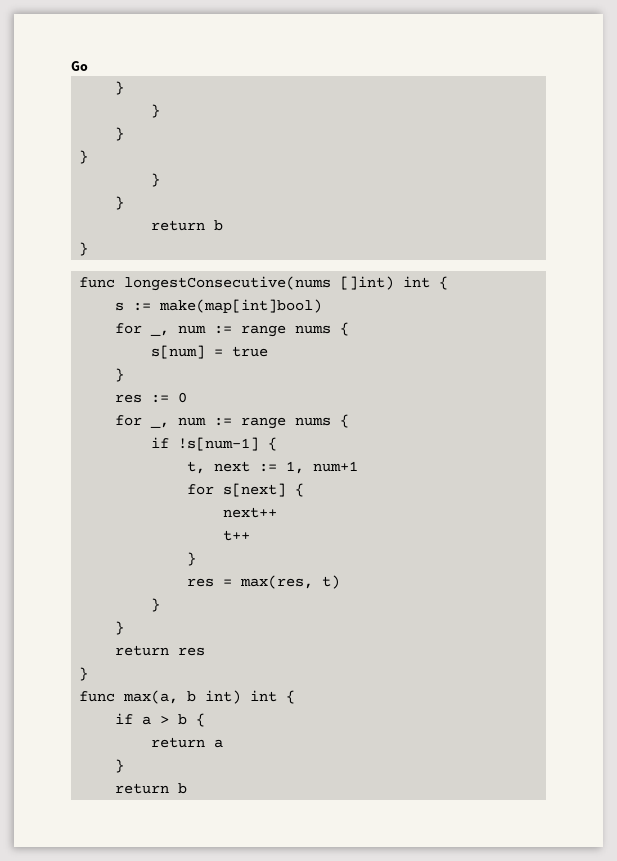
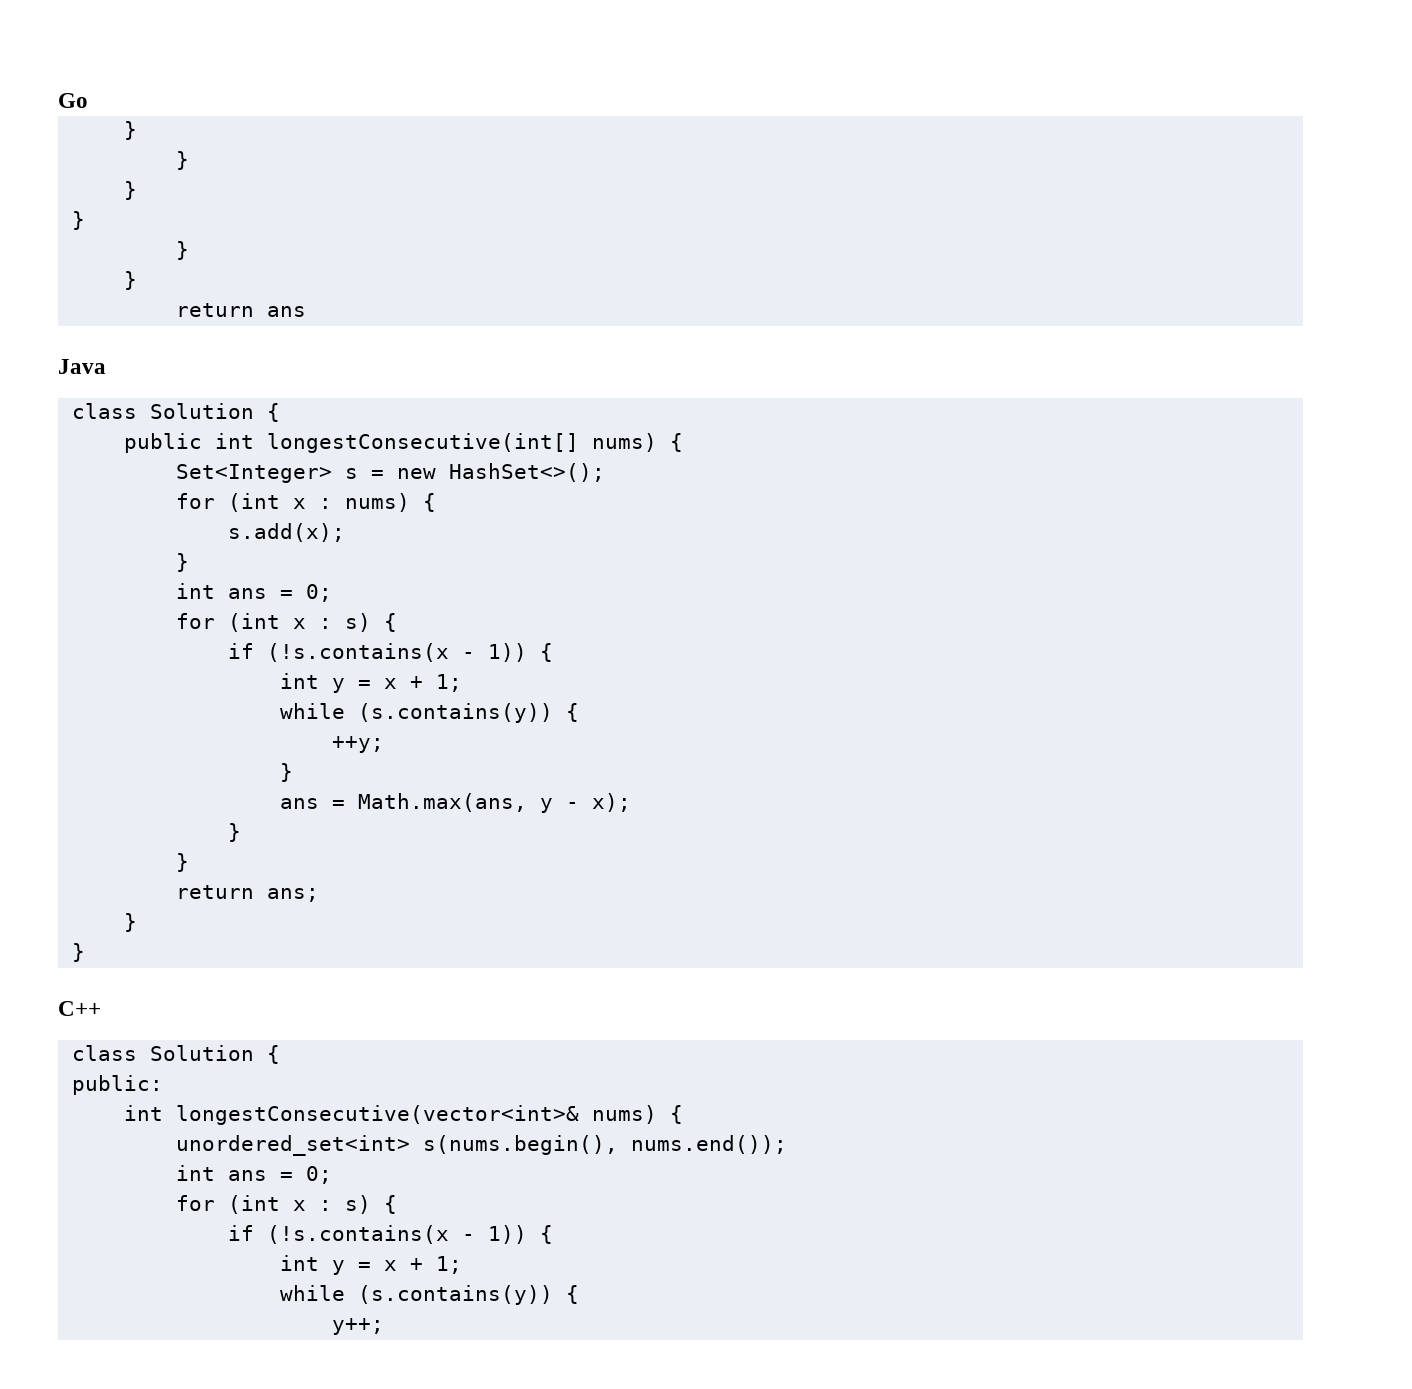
[214,220,224,231] [79,242,89,256] [79,276,449,291] [115,299,323,313] [115,322,350,337] [151,345,269,359] [115,368,125,382] [115,392,188,403] [115,414,350,429] [151,437,278,451] [187,461,359,474] [187,483,305,497] [223,507,278,518] [223,530,251,541] [187,552,197,566] [187,575,341,589] [151,598,161,612] [115,621,125,635] [115,645,206,656] [79,667,89,681] [79,690,296,704] [115,713,206,727] [151,737,224,748] [115,759,125,773] [115,783,188,794] b // } // func longestConsecutive(nums []int) int { // s := make(map[int]bool) // for _, num := range nums { // s[num] = true // } // res := 0 // for _, num := range nums { // if !s[num-1] { // t, next := 1, num+1 // for s[next] { // next++ // t++ // } // res = max(res, t) // } // } // return res // } // func max(a, b int) int { // if a > b { // return a // } // return b -> [266,306,306,317] [58,359,106,374] [71,403,280,422] [123,433,683,453] [175,463,605,483] [175,493,436,512] [227,523,345,542] [175,553,189,572] [175,583,332,602] [175,613,397,632] [227,643,553,662] [279,673,462,693] [279,703,579,723] [331,736,384,753] [279,763,293,782] [279,793,631,813] [227,823,241,842] [175,853,189,872] [175,885,319,902] [123,913,137,932] [71,943,85,962] [58,1001,101,1016] [71,1045,280,1064] [71,1075,163,1095] [123,1105,683,1125] [175,1135,787,1156] [175,1165,332,1184] [175,1195,397,1214] [227,1225,553,1244] [279,1255,462,1275] [279,1285,579,1305] [331,1318,384,1335] ans // Java // class Solution { // public int longestConsecutive(int[] nums) { // Set<Integer> s = new HashSet<>(); // for (int x : nums) { // s.add(x); // } // int ans = 0; // for (int x : s) { // if (!s.contains(x - 1)) { // int y = x + 1; // while (s.contains(y)) { // ++y; // } // ans = Math.max(ans, y - x); // } // } // return ans; // } // } // C++ // class Solution { // public: // int longestConsecutive(vector<int>& nums) { // unordered_set<int> s(nums.begin(), nums.end()); // int ans = 0; // for (int x : s) { // if (!s.contains(x - 1)) { // int y = x + 1; // while (s.contains(y)) { // y++;

